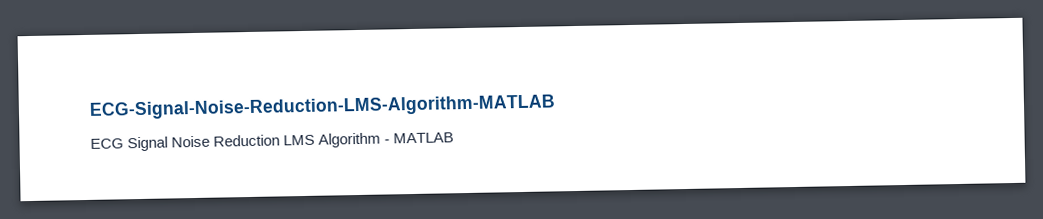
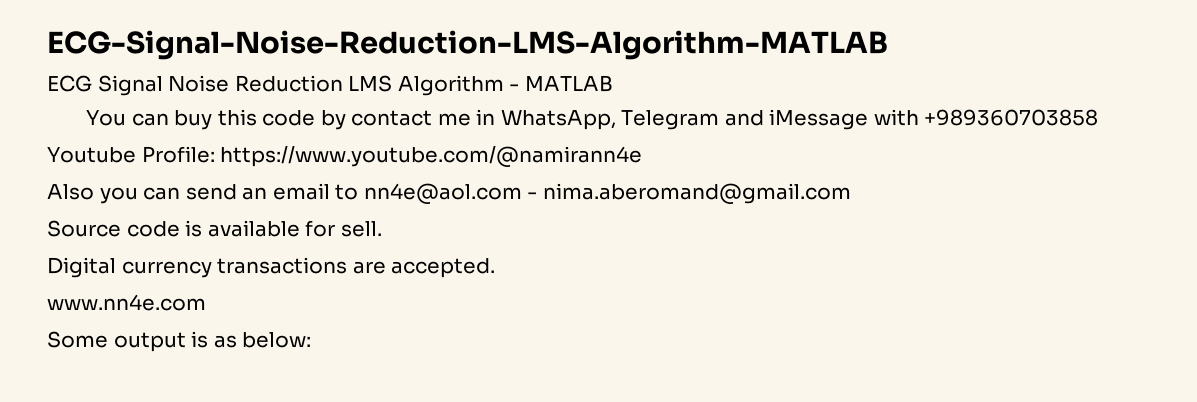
(455, 138) none -> [85,109,1099,130] [47,146,643,167] [47,183,851,204] [47,220,382,237] [47,257,496,278] [47,294,206,311] [47,331,312,352] // You can buy this code by contact me in WhatsApp, Telegram and iMessage with +989360703858 // Youtube Profile: https://www.youtube.com/@namirann4e // Also you can send an email to nn4e@aol.com - nima.aberomand@gmail.com // Source code is available for sell. // Digital currency transactions are accepted. // www.nn4e.com // Some output is as below:

